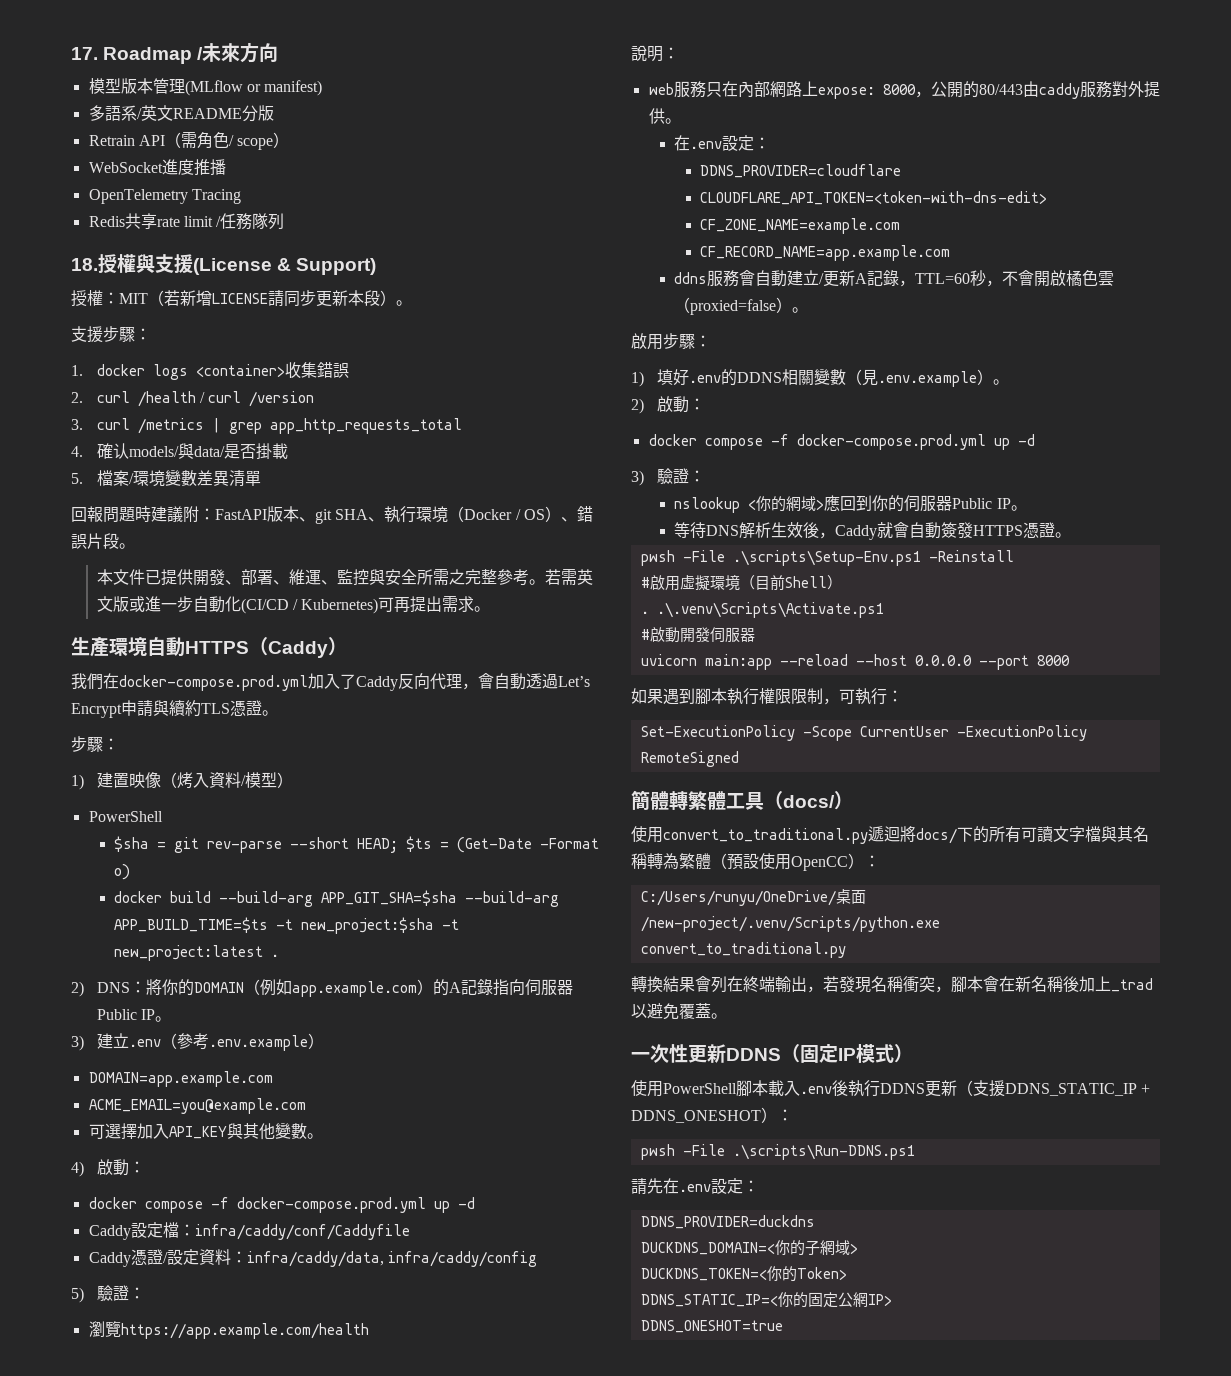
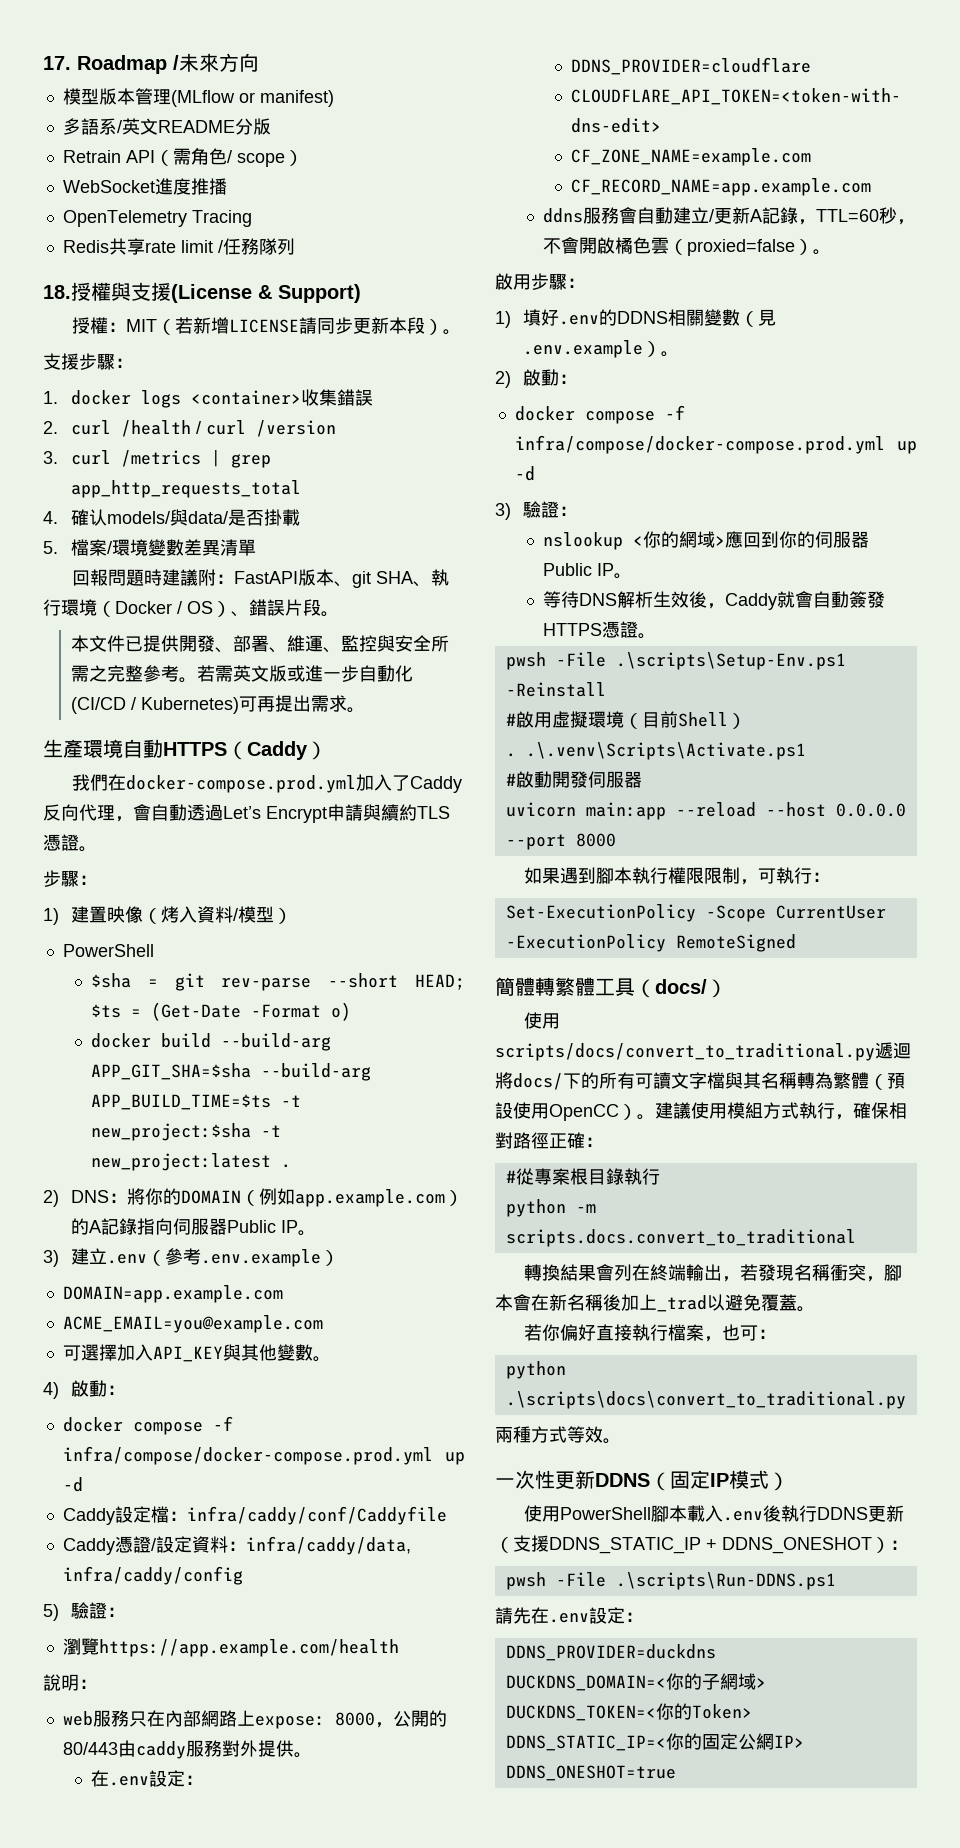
[236,1197,426,1213] docker-compose.prod.yml -> [62,1446,433,1465] infra/compose/docker-compose.prod.yml
[796,434,986,450] docker-compose.prod.yml -> [514,435,885,454] infra/compose/docker-compose.prod.yml
[663,828,868,844] convert_to_traditional.py -> [495,1043,875,1061] scripts/docs/convert_to_traditional.py
[864,855,880,867] [640,889,866,906] [640,916,940,932] [640,942,846,958] ： // C:/Users/runyu/OneDrive/桌面/new-project/.venv/Scripts/python.exe convert_to_traditional.py -> [637,1102,907,1120] [495,1132,603,1149] [505,1168,660,1185] [505,1199,596,1217] [505,1229,856,1247] 。建議使用模組方式執行，確保相對路徑正確： // #從專案根目錄執行 // python -m scripts.docs.convert_to_traditional
(727, 1016) none -> [524,1324,777,1342] [505,1361,566,1379] [505,1391,906,1409] [495,1426,621,1444] // 若你偏好直接執行檔案，也可： // python .\scripts\docs\convert_to_traditional.py // 兩種方式等效。

